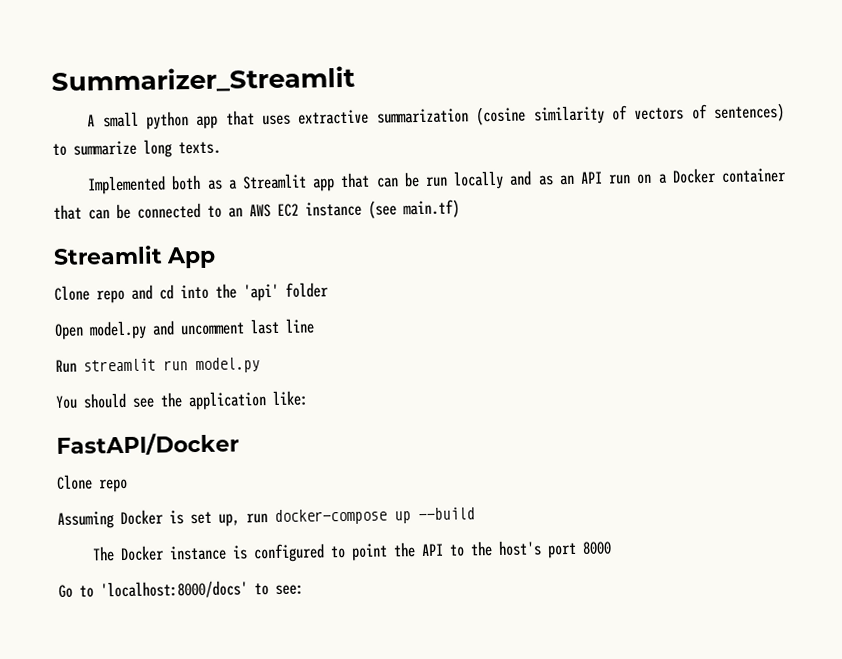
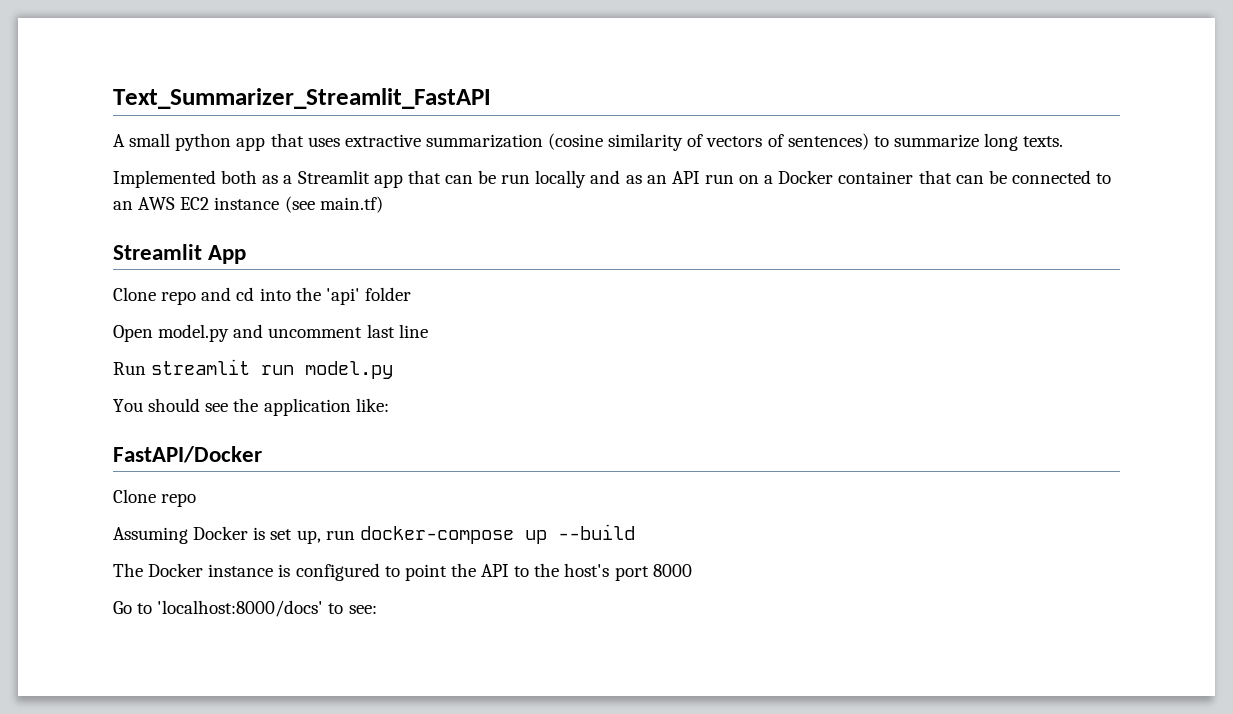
[51,65,355,94] Summarizer_Streamlit -> [113,88,491,109] Text_Summarizer_Streamlit_FastAPI

